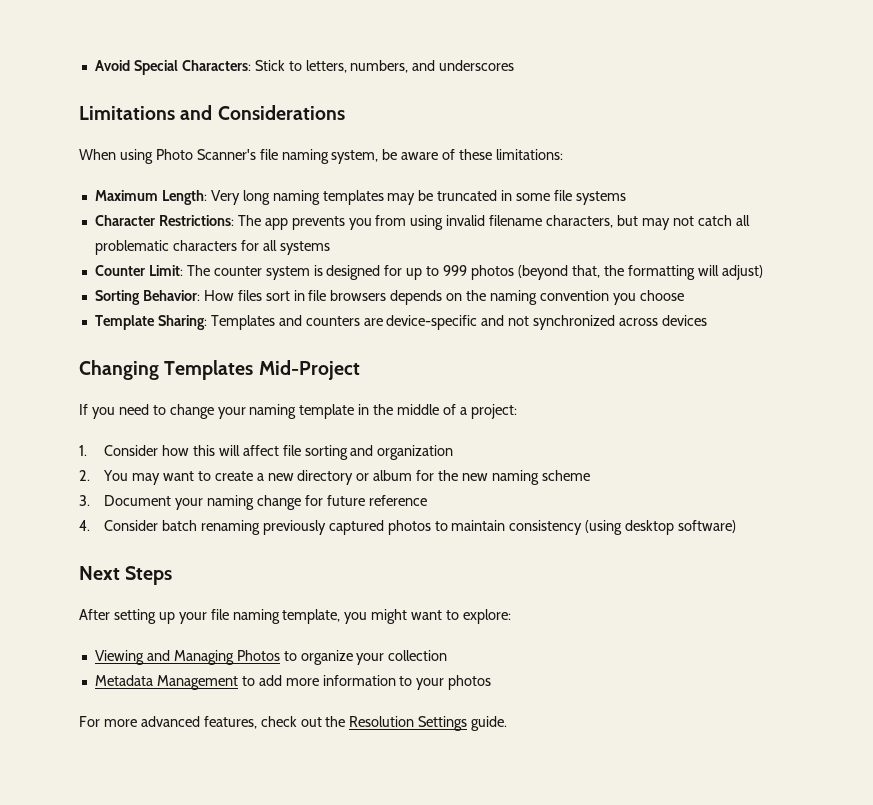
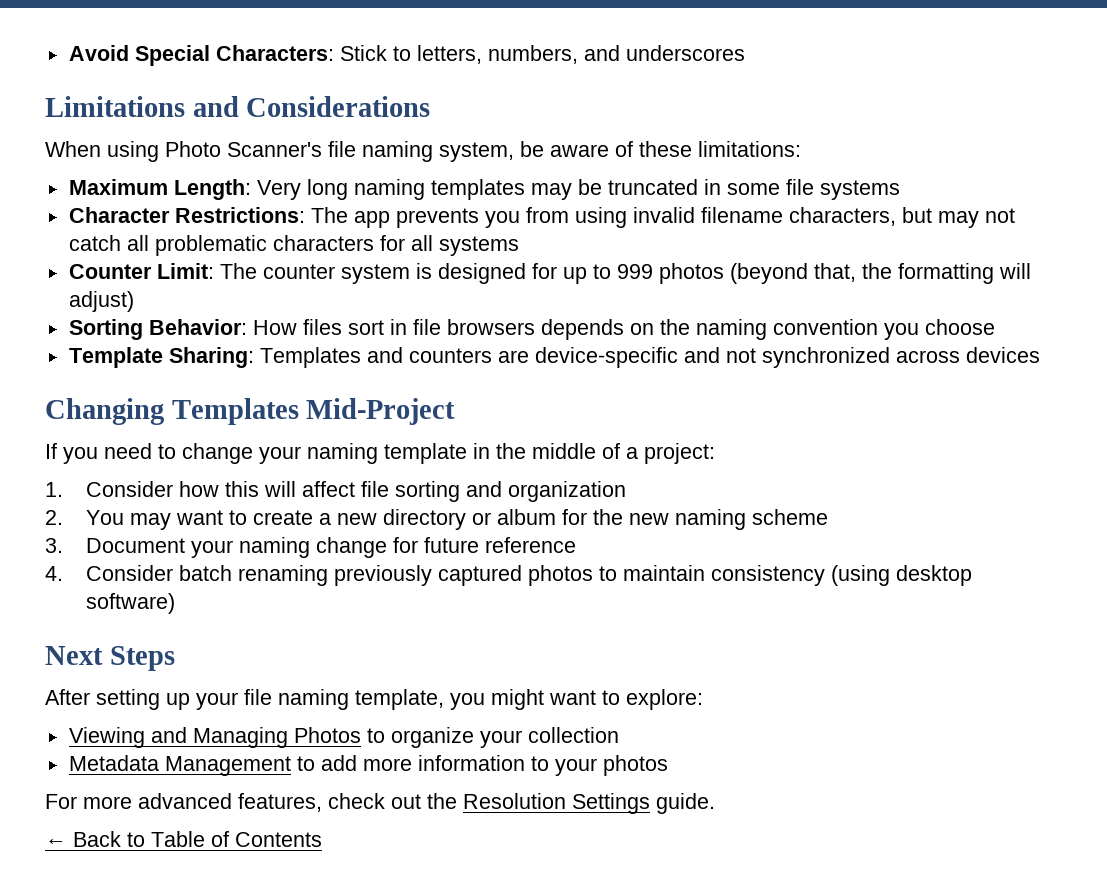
(508, 723) none -> [45,831,322,847] // ← Back to Table of Contents

